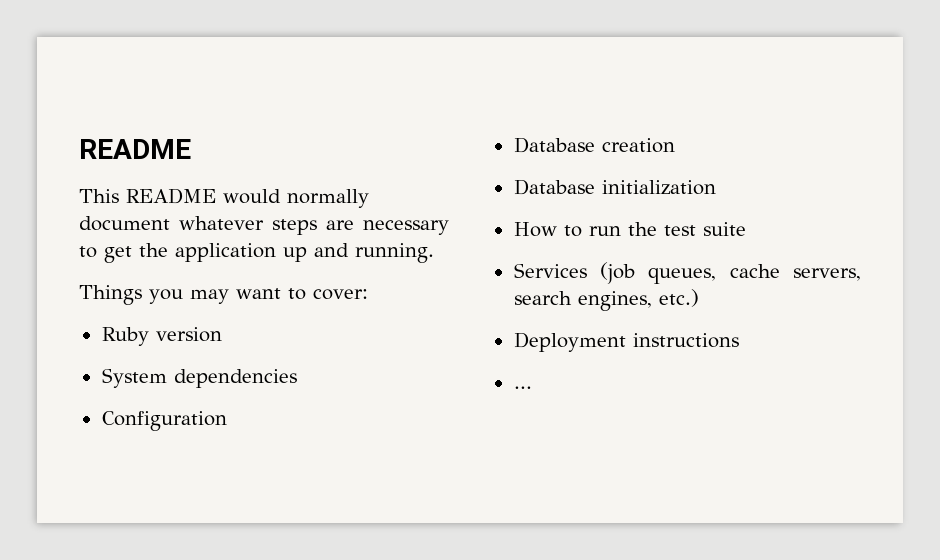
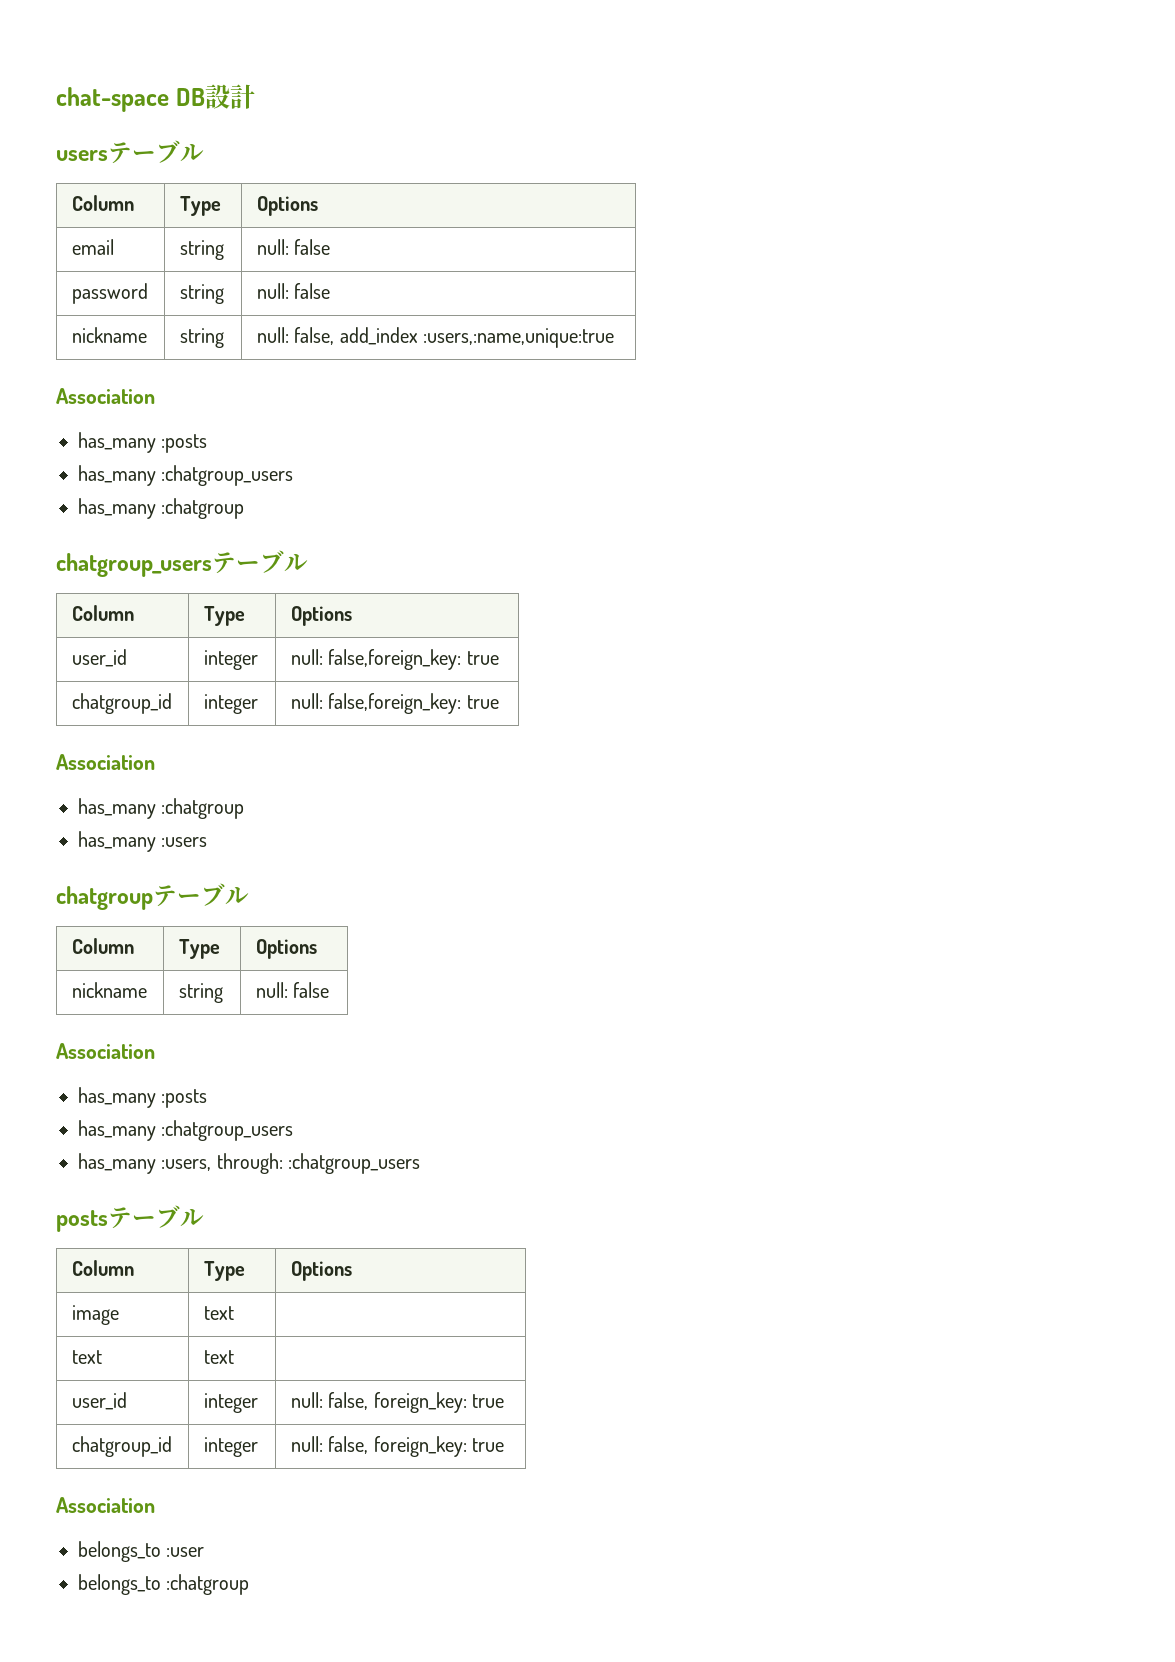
[79,139,191,159] [79,188,369,208] [79,216,449,235] [79,243,434,263] [79,285,368,305] [101,327,222,346] [101,368,297,388] [101,411,227,431] [513,137,675,153] [513,179,716,195] [513,222,746,237] [513,262,861,284] [513,289,699,311] [513,332,739,352] [513,386,532,389] README // This README would normally document whatever steps are necessary to get the application up and running. // Things you may want to cover: // Ruby version // System dependencies // Configuration // Database creation // Database initialization // How to run the test suite // Services (job queues, cache servers, search engines, etc.) // Deployment instructions // ... -> [56,84,255,112] [56,140,204,164] [71,195,134,211] [179,196,221,216] [256,196,318,216] [71,239,114,255] [179,240,224,260] [256,239,331,255] [71,283,148,304] [179,284,224,304] [256,283,331,299] [71,327,147,343] [179,328,224,348] [256,327,615,348] [56,388,155,404] [78,432,208,453] [78,465,294,486] [78,498,245,519] [56,550,308,577] [71,605,134,621] [203,606,245,626] [290,606,352,626] [71,649,127,667] [203,650,258,670] [290,649,499,670] [71,693,172,714] [203,694,258,714] [290,693,499,714] [56,754,155,770] [78,798,245,819] [78,831,208,852] [56,883,249,910] [71,938,134,954] [178,939,220,959] [255,939,317,959] [71,982,147,998] [178,983,223,1003] [255,982,330,998] [56,1043,155,1059] [78,1087,208,1108] [78,1120,294,1141] [78,1153,421,1174] [56,1205,204,1232] [71,1260,134,1276] [203,1261,245,1281] [290,1261,352,1281] [71,1305,119,1325] [203,1306,234,1320] [71,1350,102,1364] [203,1350,234,1364] [71,1392,127,1410] [203,1393,258,1413] [290,1392,505,1413] [71,1436,172,1457] [203,1437,258,1457] [290,1436,505,1457] [56,1497,155,1513] [78,1541,205,1562] [78,1574,250,1595] chat-space DB設計 // usersテーブル // Column | Type | Options // email | string | null: false // password | string | null: false // nickname | string | null: false, add_index :users,:name,unique:true // Association // has_many :posts // has_many :chatgroup_users // has_many :chatgroup // chatgroup_usersテーブル // Column | Type | Options // user_id | integer | null: false,foreign_key: true // chatgroup_id | integer | null: false,foreign_key: true // Association // has_many :chatgroup // has_many :users // chatgroupテーブル // Column | Type | Options // nickname | string | null: false // Association // has_many :posts // has_many :chatgroup_users // has_many :users, through: :chatgroup_users // postsテーブル // Column | Type | Options // image | text | // text | text | // user_id | integer | null: false, foreign_key: true // chatgroup_id | integer | null: false, foreign_key: true // Association // belongs_to :user // belongs_to :chatgroup

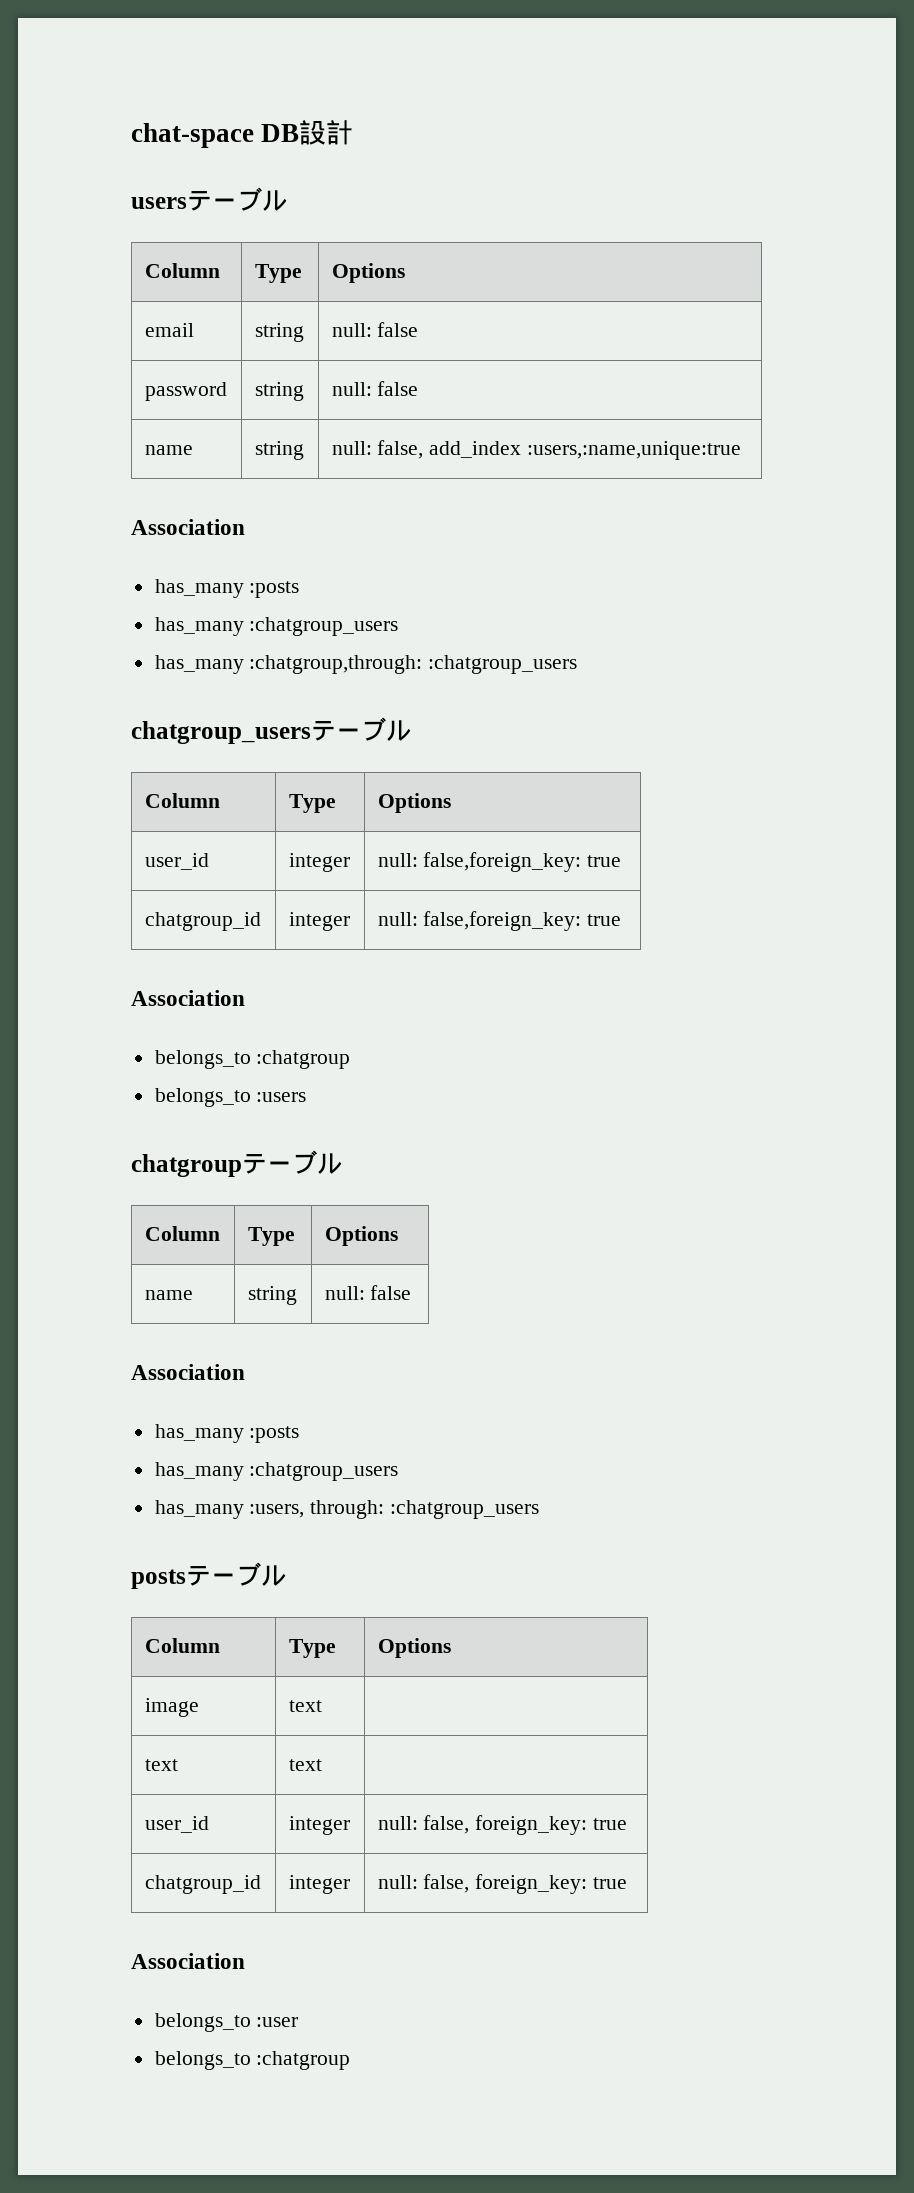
[71,327,147,343] nickname -> [144,445,193,455] name
[161,498,245,519] :chatgroup -> [249,655,578,674] :chatgroup,through: :chatgroup_users
[78,798,245,819] [78,831,156,852] has_many :chatgroup // has_many -> [154,1050,351,1069] [154,1088,251,1107] belongs_to :chatgroup // belongs_to
[71,982,147,998] nickname -> [144,1290,193,1300] name

